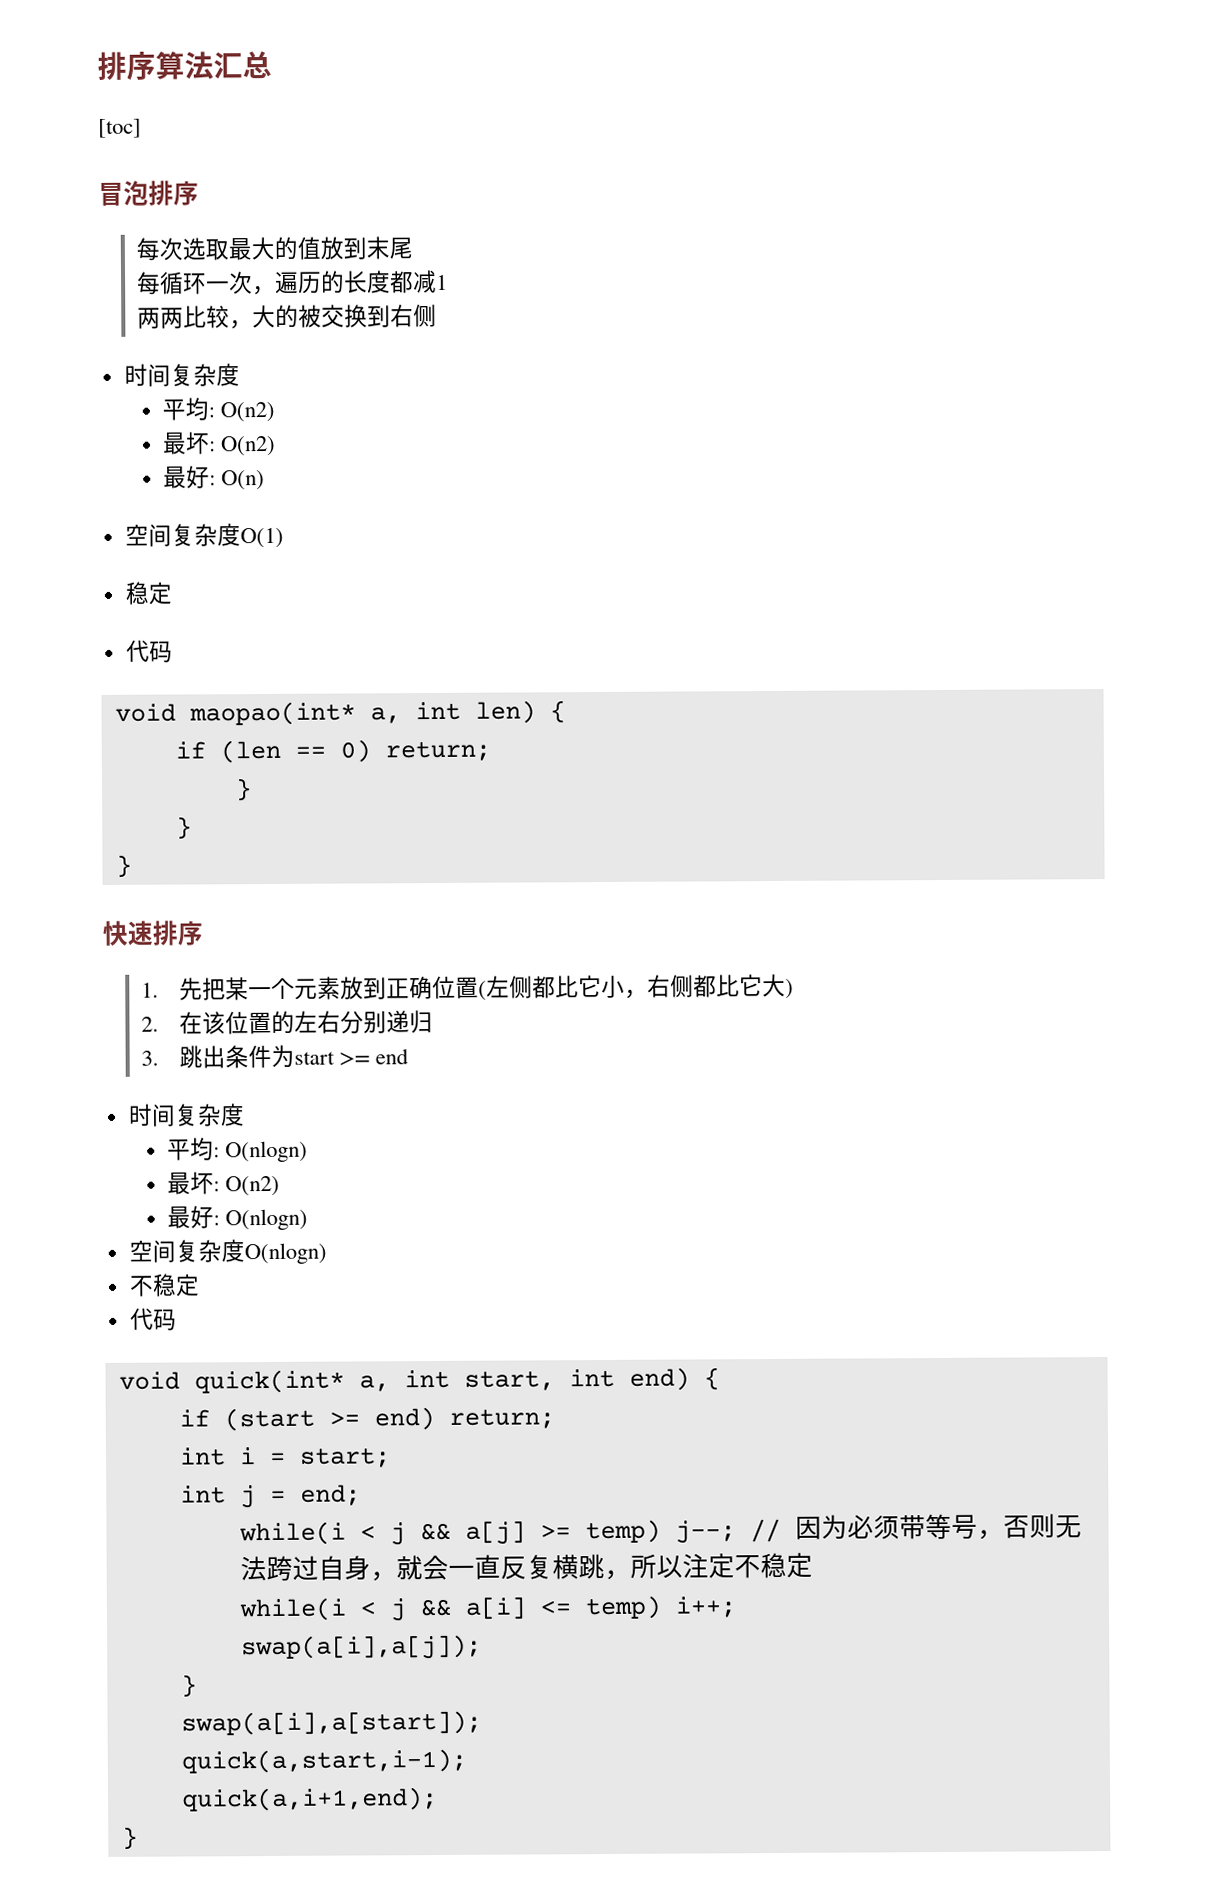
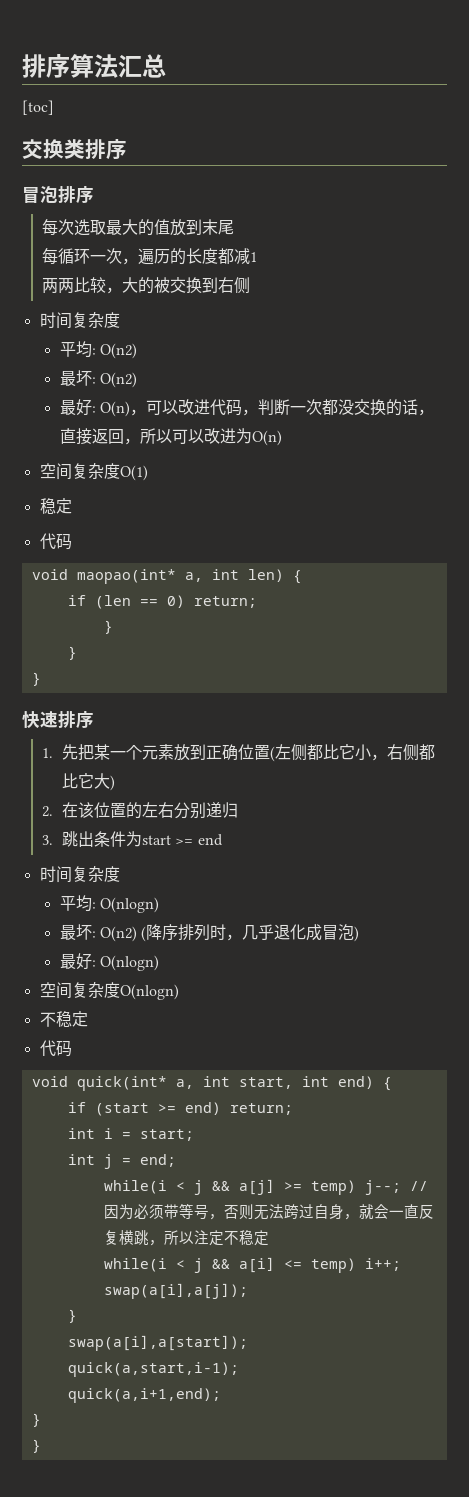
(142, 128) none -> [22,139,127,160] // 交换类排序
(265, 480) none -> [129,399,434,416] [59,428,282,446] ，可以改进代码，判断一次都没交换的话，直接返回，所以可以改进为O(n)
(280, 1186) none -> [141,924,360,942] (降序排列时，几乎退化成冒泡)
(138, 1838) none -> [31,1439,41,1453] // }

